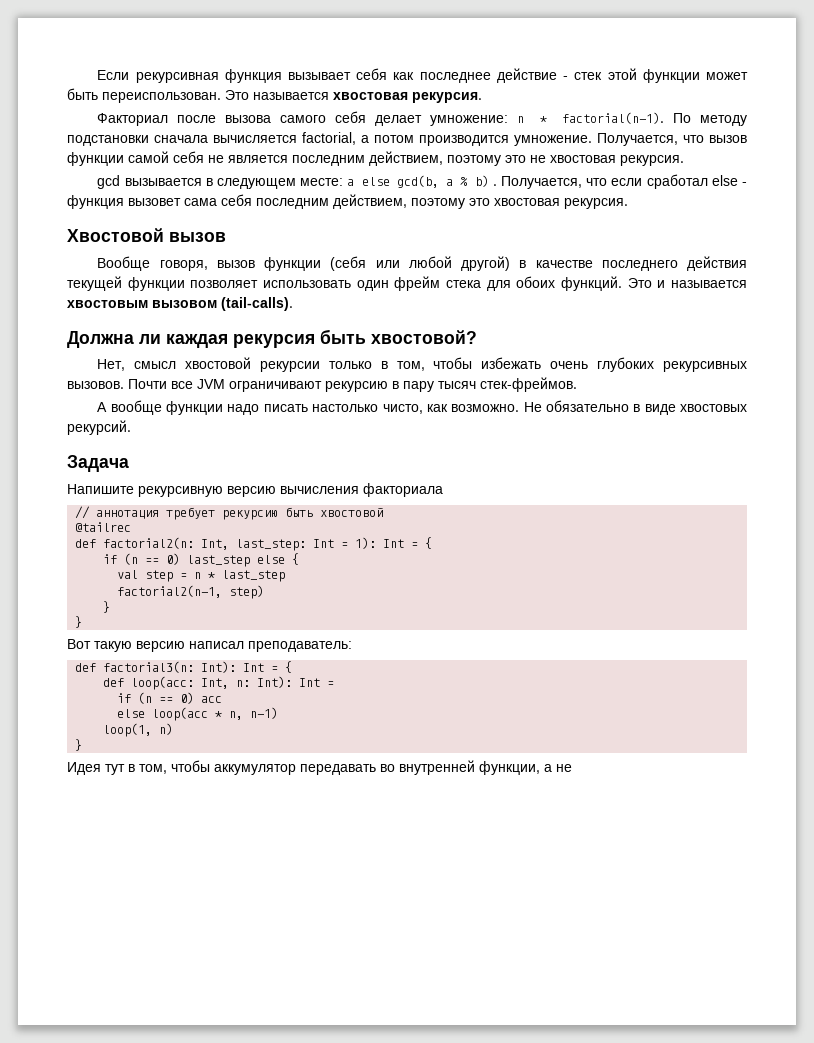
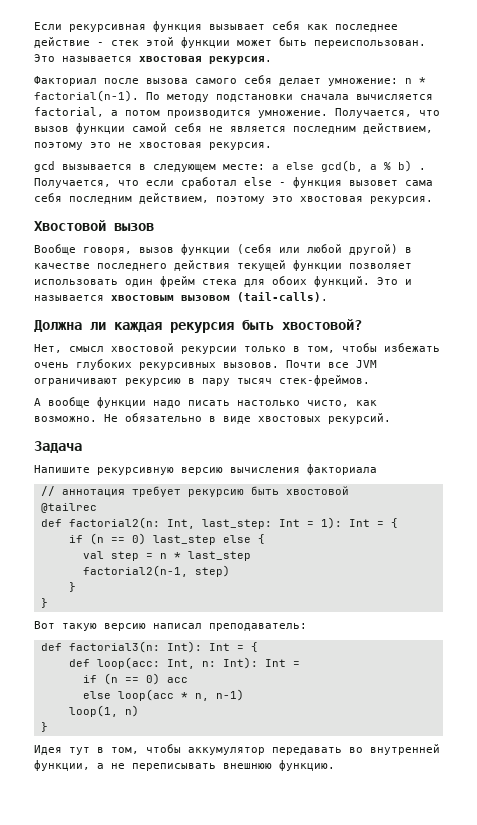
(572, 768) none -> [132,760,335,771] переписывать внешнюю функцию.

